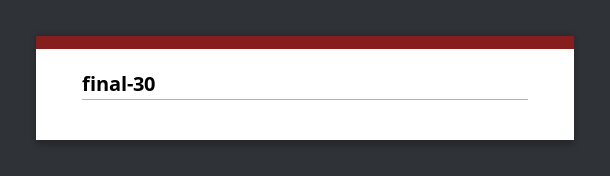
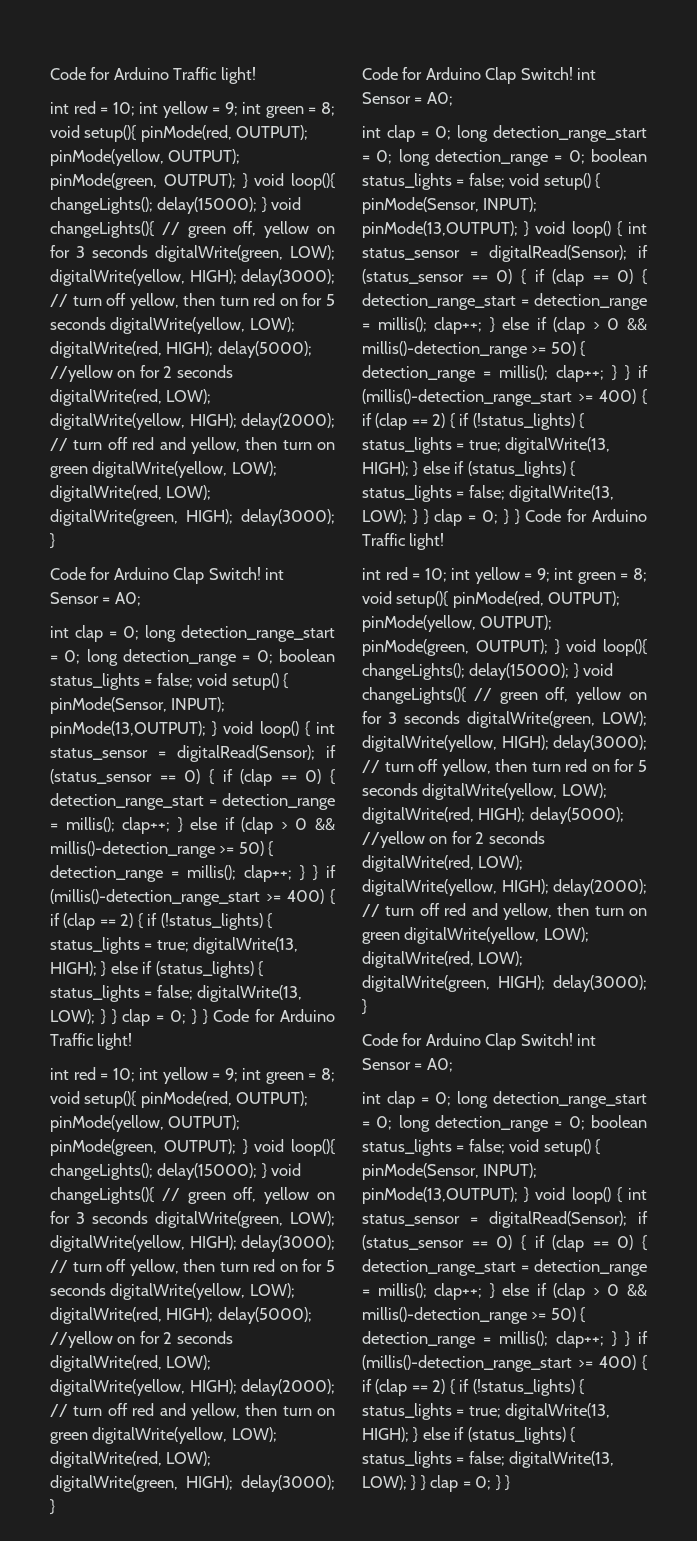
[82,76,155,91] final-30 -> [50,67,256,84] [50,101,335,118] [50,125,309,142] [50,149,241,166] [50,173,335,190] [50,197,302,214] [50,221,335,238] [50,245,335,262] [50,269,336,286] [50,293,335,310] [50,317,295,334] [50,341,312,358] [50,365,233,382] [50,389,212,406] [50,413,336,430] [50,437,335,454] [50,461,277,478] [50,485,212,502] [50,509,336,526] [50,533,55,549] [50,567,285,584] [50,592,141,606] [50,625,335,642] [50,649,335,666] [50,673,289,690] [50,697,226,714] [50,721,336,738] [50,745,336,762] [50,769,335,786] [50,793,335,810] [50,817,336,834] [50,841,274,858] [50,865,336,882] [50,889,335,906] [50,913,273,930] [50,937,299,954] [50,961,264,978] [50,985,303,1002] [50,1009,336,1026] [50,1033,133,1050] [50,1067,335,1084] [50,1091,309,1108] [50,1115,241,1132] [50,1139,335,1156] [50,1163,302,1180] [50,1187,335,1204] [50,1211,335,1228] [50,1235,336,1252] [50,1259,335,1276] [50,1283,295,1300] [50,1307,312,1324] [50,1331,233,1348] [50,1355,212,1372] [50,1379,336,1396] [50,1403,335,1420] [50,1427,277,1444] [50,1451,212,1468] [50,1475,336,1492] [50,1499,55,1515] [362,67,597,84] [362,92,453,106] [362,125,647,142] [362,149,647,166] [362,173,601,190] [362,197,538,214] [362,221,647,238] [362,245,648,262] [362,269,647,286] [362,293,647,310] [362,317,648,334] [362,341,586,358] [362,365,648,382] [362,389,647,406] [362,413,585,430] [362,437,611,454] [362,461,576,478] [362,485,615,502] [362,509,647,526] [362,533,445,550] [362,567,647,584] [362,591,621,608] [362,615,553,632] [362,639,647,656] [362,663,614,680] [362,687,647,704] [362,711,647,728] [362,735,647,752] [362,759,647,776] [362,783,607,800] [362,807,624,824] [362,831,545,848] [362,855,524,872] [362,879,647,896] [362,903,647,920] [362,927,589,944] [362,951,524,968] [362,975,647,992] [362,999,367,1015] [362,1033,597,1050] [362,1058,453,1072] [362,1091,647,1108] [362,1115,647,1132] [362,1139,601,1156] [362,1163,538,1180] [362,1187,647,1204] [362,1211,648,1228] [362,1235,647,1252] [362,1259,647,1276] [362,1283,648,1300] [362,1307,586,1324] [362,1331,648,1348] [362,1355,647,1372] [362,1379,585,1396] [362,1403,611,1420] [362,1427,576,1444] [362,1451,615,1468] [362,1475,511,1492] Code for Arduino Traffic light! // int red = 10; int yellow = 9; int green = 8; void setup(){ pinMode(red, OUTPUT); pinMode(yellow, OUTPUT); pinMode(green, OUTPUT); } void loop(){ changeLights(); delay(15000); } void changeLights(){ // green off, yellow on for 3 seconds digitalWrite(green, LOW); digitalWrite(yellow, HIGH); delay(3000); // turn off yellow, then turn red on for 5 seconds digitalWrite(yellow, LOW); digitalWrite(red, HIGH); delay(5000); //yellow on for 2 seconds digitalWrite(red, LOW); digitalWrite(yellow, HIGH); delay(2000); // turn off red and yellow, then turn on green digitalWrite(yellow, LOW); digitalWrite(red, LOW); digitalWrite(green, HIGH); delay(3000); } // Code for Arduino Clap Switch! int Sensor = A0; // int clap = 0; long detection_range_start = 0; long detection_range = 0; boolean status_lights = false; void setup() { pinMode(Sensor, INPUT); pinMode(13,OUTPUT); } void loop() { int status_sensor = digitalRead(Sensor); if (status_sensor == 0) { if (clap == 0) { detection_range_start = detection_range = millis(); clap++; } else if (clap > 0 && millis()-detection_range >= 50) { detection_range = millis(); clap++; } } if (millis()-detection_range_start >= 400) { if (clap == 2) { if (!status_lights) { status_lights = true; digitalWrite(13, HIGH); } else if (status_lights) { status_lights = false; digitalWrite(13, LOW); } } clap = 0; } } Code for Arduino Traffic light! // int red = 10; int yellow = 9; int green = 8; void setup(){ pinMode(red, OUTPUT); pinMode(yellow, OUTPUT); pinMode(green, OUTPUT); } void loop(){ changeLights(); delay(15000); } void changeLights(){ // green off, yellow on for 3 seconds digitalWrite(green, LOW); digitalWrite(yellow, HIGH); delay(3000); // turn off yellow, then turn red on for 5 seconds digitalWrite(yellow, LOW); digitalWrite(red, HIGH); delay(5000); //yellow on for 2 seconds digitalWrite(red, LOW); digitalWrite(yellow, HIGH); delay(2000); // turn off red and yellow, then turn on green digitalWrite(yellow, LOW); digitalWrite(red, LOW); digitalWrite(green, HIGH); delay(3000); } // Code for Arduino Clap Switch! int Sensor = A0; // int clap = 0; long detection_range_start = 0; long detection_range = 0; boolean status_lights = false; void setup() { pinMode(Sensor, INPUT); pinMode(13,OUTPUT); } void loop() { int status_sensor = digitalRead(Sensor); if (status_sensor == 0) { if (clap == 0) { detection_range_start = detection_range = millis(); clap++; } else if (clap > 0 && millis()-detection_range >= 50) { detection_range = millis(); clap++; } } if (millis()-detection_range_start >= 400) { if (clap == 2) { if (!status_lights) { status_lights = true; digitalWrite(13, HIGH); } else if (status_lights) { status_lights = false; digitalWrite(13, LOW); } } clap = 0; } } Code for Arduino Traffic light! // int red = 10; int yellow = 9; int green = 8; void setup(){ pinMode(red, OUTPUT); pinMode(yellow, OUTPUT); pinMode(green, OUTPUT); } void loop(){ changeLights(); delay(15000); } void changeLights(){ // green off, yellow on for 3 seconds digitalWrite(green, LOW); digitalWrite(yellow, HIGH); delay(3000); // turn off yellow, then turn red on for 5 seconds digitalWrite(yellow, LOW); digitalWrite(red, HIGH); delay(5000); //yellow on for 2 seconds digitalWrite(red, LOW); digitalWrite(yellow, HIGH); delay(2000); // turn off red and yellow, then turn on green digitalWrite(yellow, LOW); digitalWrite(red, LOW); digitalWrite(green, HIGH); delay(3000); } // Code for Arduino Clap Switch! int Sensor = A0; // int clap = 0; long detection_range_start = 0; long detection_range = 0; boolean status_lights = false; void setup() { pinMode(Sensor, INPUT); pinMode(13,OUTPUT); } void loop() { int status_sensor = digitalRead(Sensor); if (status_sensor == 0) { if (clap == 0) { detection_range_start = detection_range = millis(); clap++; } else if (clap > 0 && millis()-detection_range >= 50) { detection_range = millis(); clap++; } } if (millis()-detection_range_start >= 400) { if (clap == 2) { if (!status_lights) { status_lights = true; digitalWrite(13, HIGH); } else if (status_lights) { status_lights = false; digitalWrite(13, LOW); } } clap = 0; } }

